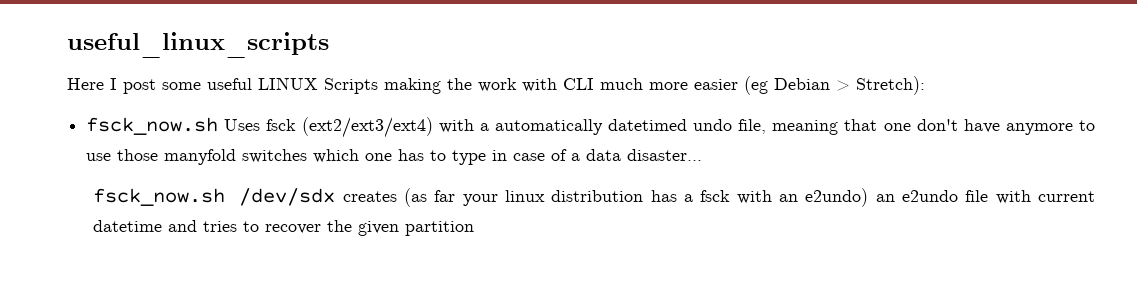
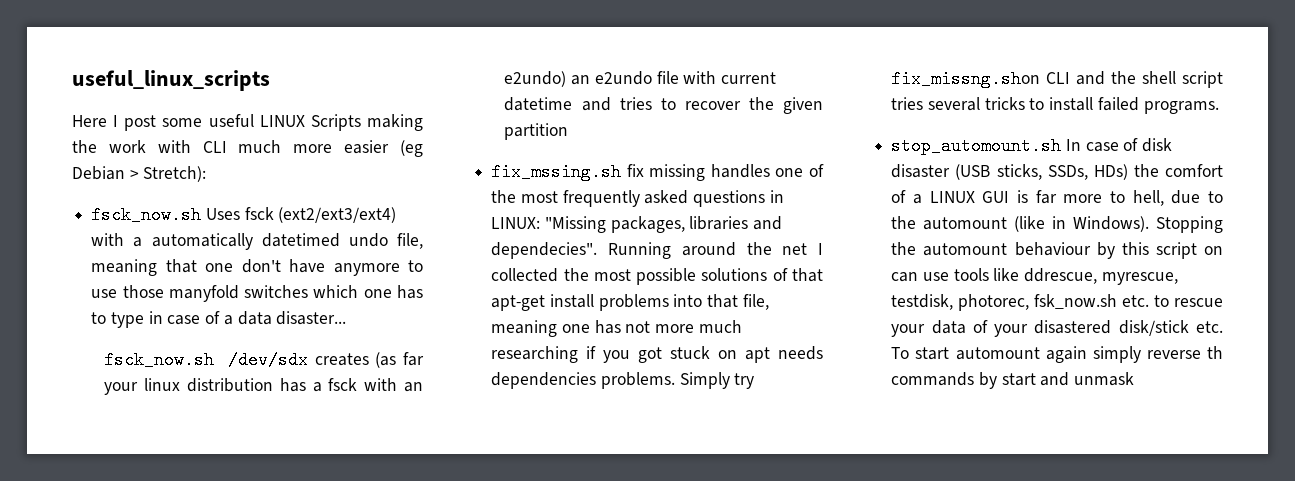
(474, 228) none -> [491,163,824,181] [491,190,784,207] [491,216,783,233] [491,242,823,259] [491,268,823,285] [491,294,769,311] [491,320,742,337] [491,346,823,363] [491,372,755,389] [891,70,1223,88] [891,97,1219,114] [891,137,1173,155] [891,164,1223,180] [891,190,1223,206] [891,216,1223,233] [891,242,1223,259] [891,268,1178,285] [891,294,1223,311] [891,320,1223,337] [891,346,1223,363] [891,372,1135,389] // fix_mssing.sh fix missing handles one of the most frequently asked questions in LINUX: "Missing packages, libraries and dependecies". Running around the net I collected the most possible solutions of that apt-get install problems into that file, meaning one has not more much researching if you got stuck on apt needs dependencies problems. Simply try fix_missng.shon CLI and the shell script tries several tricks to install failed programs. // stop_automount.sh In case of disk disaster (USB sticks, SSDs, HDs) the comfort of a LINUX GUI is far more to hell, due to the automount (like in Windows). Stopping the automount behaviour by this script on can use tools like ddrescue, myrescue, testdisk, photorec, fsk_now.sh etc. to rescue your data of your disastered disk/stick etc. To start automount again simply reverse th commands by start and unmask

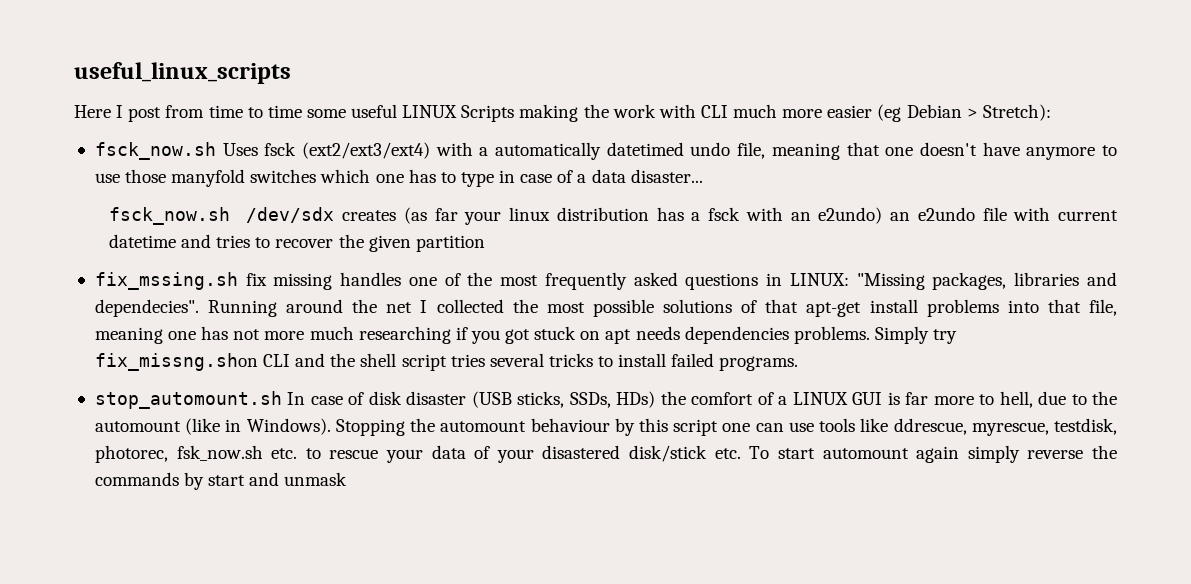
(157, 123) none -> [165,105,302,118] from time to time
[241,259,281,273] don't -> [919,142,977,156] doesn't
[1204,246,1223,255] on -> [722,423,751,432] one
[1207,346,1223,359] th -> [1092,445,1117,459] the

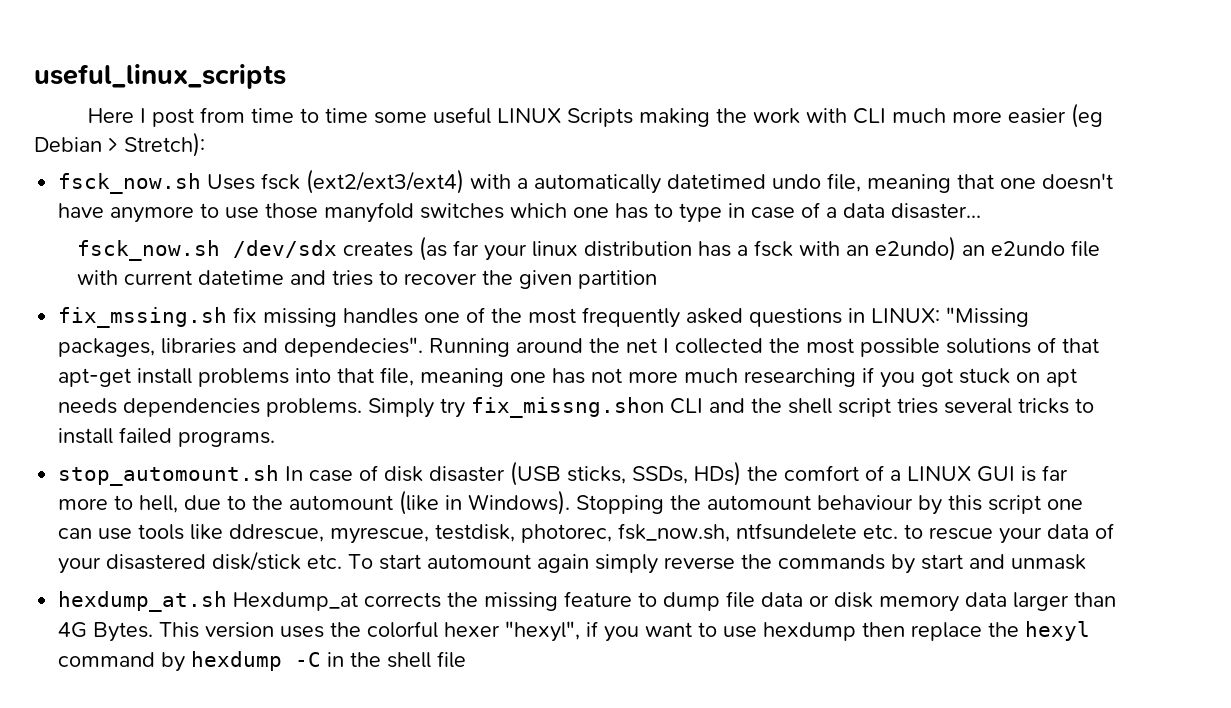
[176,445,263,461] fsk_now.sh -> [618,523,858,542] fsk_now.sh, ntfsundelete
(348, 479) none -> [58,591,1117,612] [58,621,1091,642] [58,651,467,672] // hexdump_at.sh Hexdump_at corrects the missing feature to dump file data or disk memory data larger than 4G Bytes. This version uses the colorful hexer "hexyl", if you want to use hexdump then replace the hexyl command by hexdump -C in the shell file

